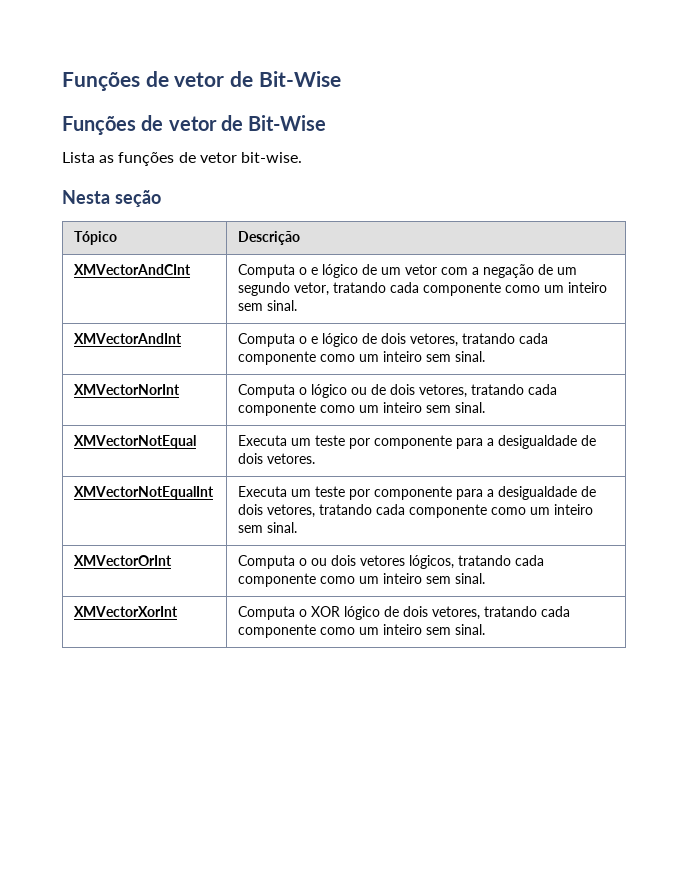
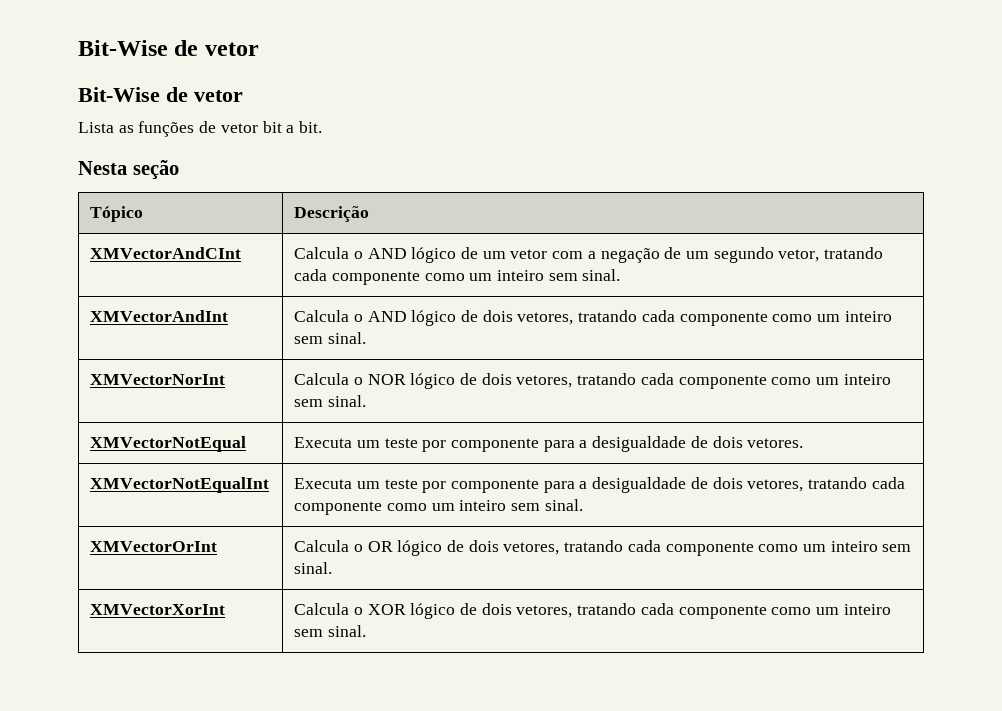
[62,71,341,91] [62,115,327,135] Funções de vetor de Bit-Wise // Funções de vetor de Bit-Wise -> [78,40,259,56] [78,87,243,102] Bit-Wise de vetor // Bit-Wise de vetor
[240,152,302,163] bit-wise. -> [262,121,323,133] bit a bit.
[238,264,319,278] Computa o e -> [294,247,407,259] Calcula o AND
[238,333,319,347] Computa o e -> [294,310,407,322] Calcula o AND
[238,384,368,398] Computa o lógico ou -> [294,373,456,389] Calcula o NOR lógico
[238,555,455,569] Computa o ou dois vetores lógicos, -> [294,540,560,556] Calcula o OR lógico de dois vetores,
[238,606,296,620] Computa -> [294,603,350,615] Calcula

